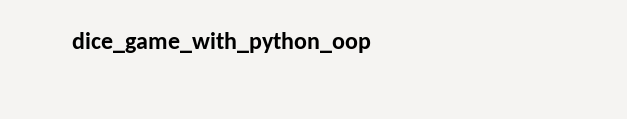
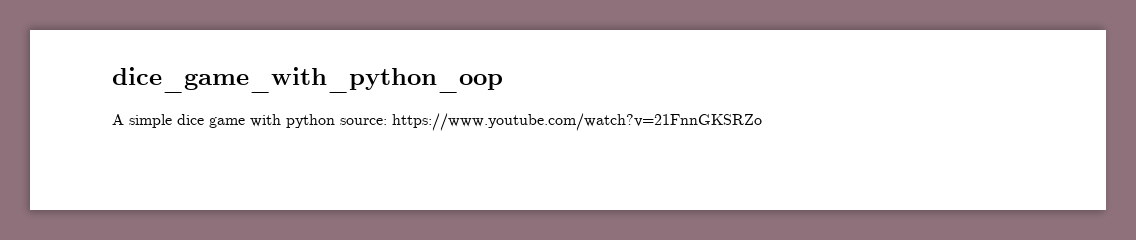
(371, 42) none -> [112,113,762,131] // A simple dice game with python source: https://www.youtube.com/watch?v=21FnnGKSRZo

